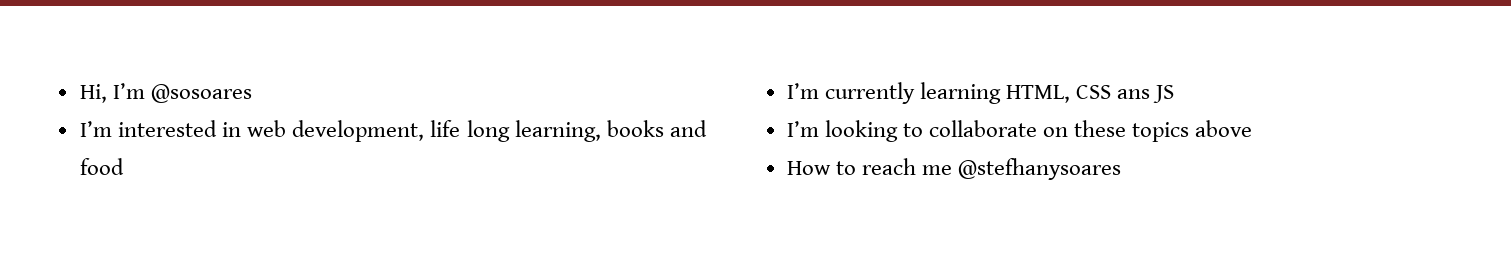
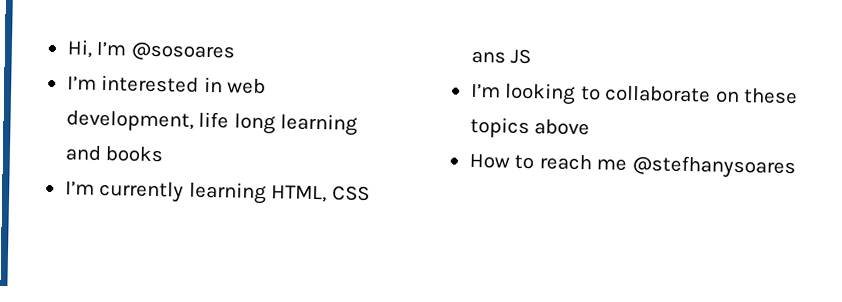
[514,120,601,142] learning, -> [280,113,359,136] [64,145,102,161] learning and
[670,120,708,137] [79,158,124,175] and food -> (165, 154) none

